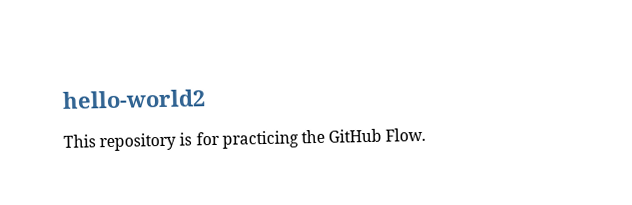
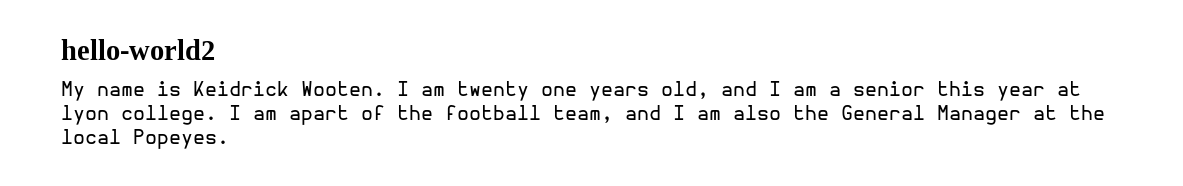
[63,127,427,152] This repository is for practicing the GitHub Flow. -> [61,81,1081,101] [61,105,1105,125] [61,129,229,149] My name is Keidrick Wooten. I am twenty one years old, and I am a senior this year at lyon college. I am apart of the football team, and I am also the General Manager at the local Popeyes.

